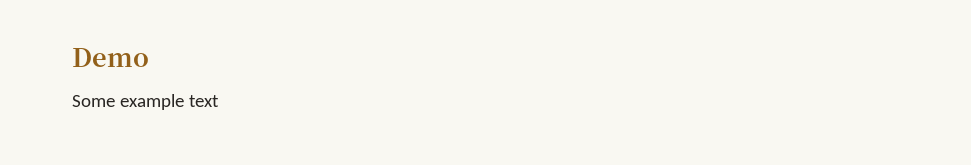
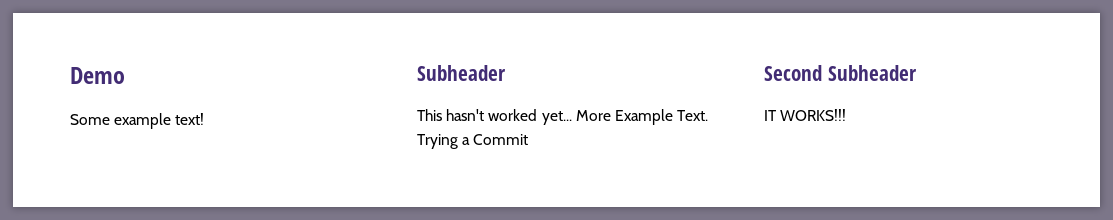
[188,95,219,107] text -> [175,113,205,125] [417,65,506,81] [417,109,709,125] [417,134,529,149] [764,65,917,81] [764,109,847,121] text! // Subheader // This hasn't worked yet... More Example Text. Trying a Commit // Second Subheader // IT WORKS!!!

